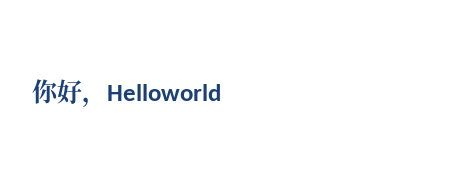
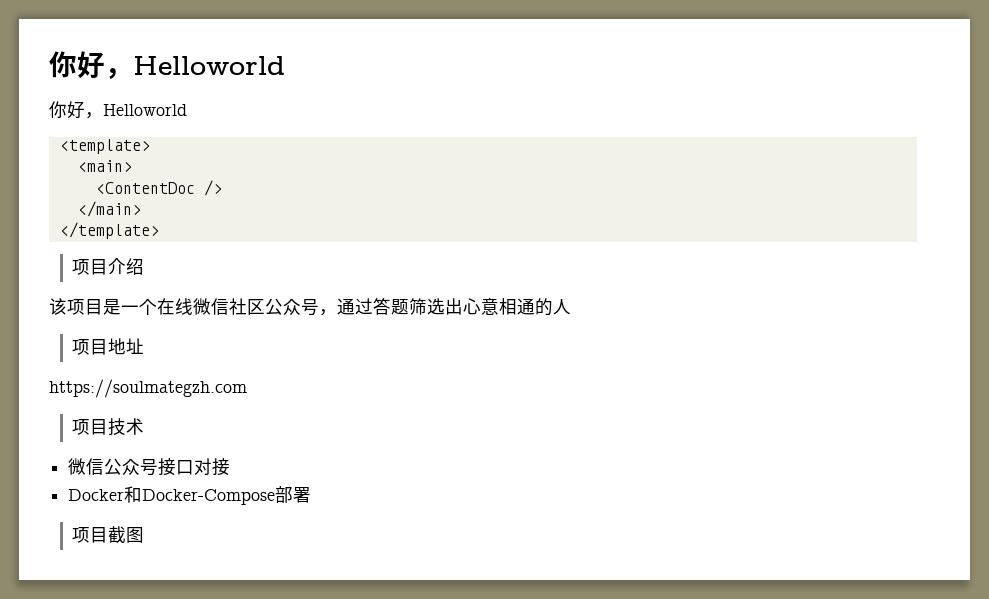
[32,79,221,108] 你好，Helloworld -> [49,51,285,79] [49,101,187,119] [59,139,150,154] [77,160,132,172] [95,180,222,196] [77,201,141,217] [59,222,159,239] [72,258,145,275] [49,297,571,316] [72,338,145,355] [49,379,247,398] [72,418,145,436] [68,458,231,476] [68,486,312,505] [72,526,145,543] 你好，Helloworld // 你好，Helloworld // <template> // <main> // <ContentDoc /> // </main> // </template> // 项目介绍 // 该项目是一个在线微信社区公众号，通过答题筛选出心意相通的人 // 项目地址 // https://soulmategzh.com // 项目技术 // 微信公众号接口对接 // Docker和Docker-Compose部署 // 项目截图

